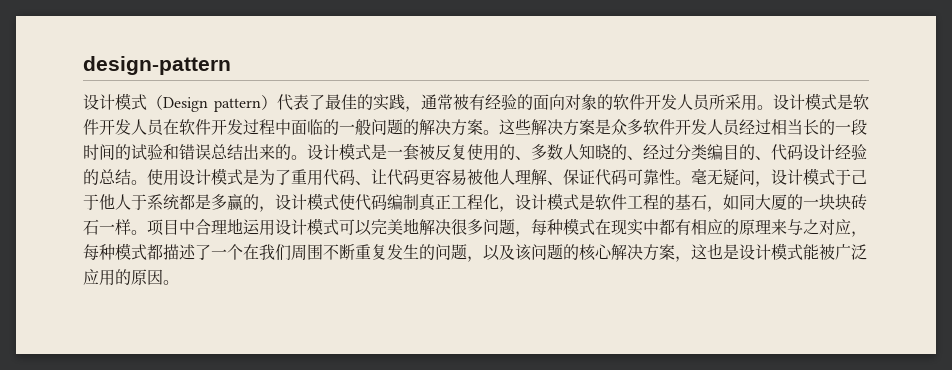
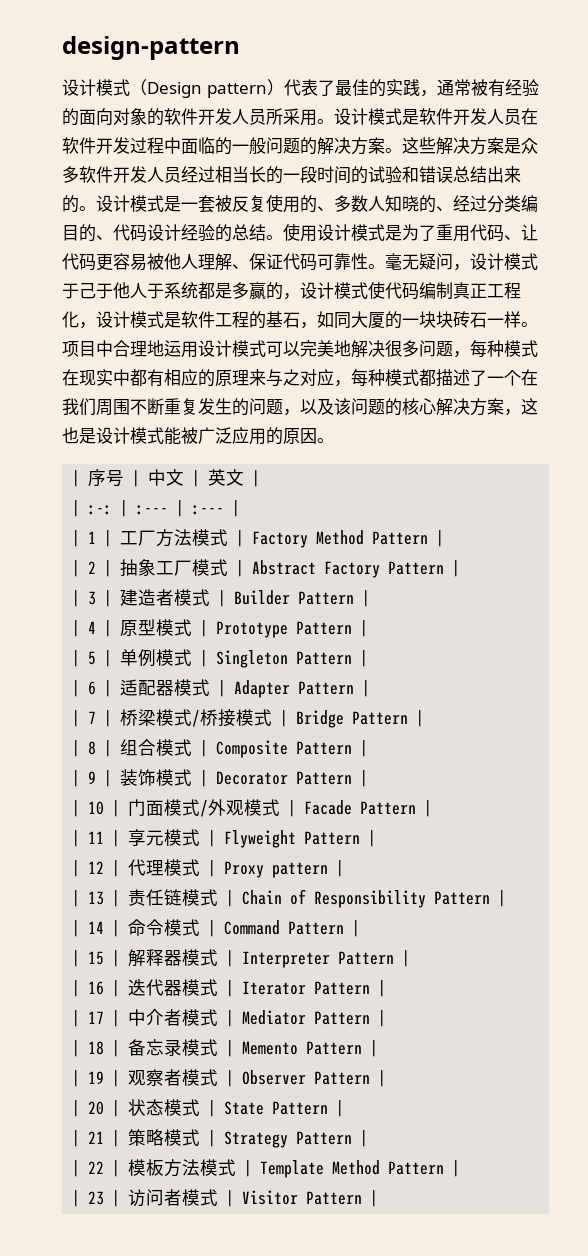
(179, 282) none -> [72,469,261,487] [72,500,241,517] [72,529,445,548] [72,559,461,578] [72,589,371,607] [72,619,369,638] [72,649,369,668] [72,679,371,698] [72,709,425,728] [72,739,369,758] [72,769,369,787] [72,799,433,817] [72,829,377,848] [72,859,345,878] [72,889,507,908] [72,919,361,937] [72,949,411,968] [72,979,387,997] [72,1009,387,1027] [72,1039,379,1057] [72,1069,387,1087] [72,1099,345,1117] [72,1129,369,1148] [72,1159,461,1178] [72,1189,379,1207] // | 序号 | 中文 | 英文 | // | :-: | :--- | :--- | // | 1 | 工厂方法模式 | Factory Method Pattern | // | 2 | 抽象工厂模式 | Abstract Factory Pattern | // | 3 | 建造者模式 | Builder Pattern | // | 4 | 原型模式 | Prototype Pattern | // | 5 | 单例模式 | Singleton Pattern | // | 6 | 适配器模式 | Adapter Pattern | // | 7 | 桥梁模式/桥接模式 | Bridge Pattern | // | 8 | 组合模式 | Composite Pattern | // | 9 | 装饰模式 | Decorator Pattern | // | 10 | 门面模式/外观模式 | Facade Pattern | // | 11 | 享元模式 | Flyweight Pattern | // | 12 | 代理模式 | Proxy pattern | // | 13 | 责任链模式 | Chain of Responsibility Pattern | // | 14 | 命令模式 | Command Pattern | // | 15 | 解释器模式 | Interpreter Pattern | // | 16 | 迭代器模式 | Iterator Pattern | // | 17 | 中介者模式 | Mediator Pattern | // | 18 | 备忘录模式 | Memento Pattern | // | 19 | 观察者模式 | Observer Pattern | // | 20 | 状态模式 | State Pattern | // | 21 | 策略模式 | Strategy Pattern | // | 22 | 模板方法模式 | Template Method Pattern | // | 23 | 访问者模式 | Visitor Pattern |

